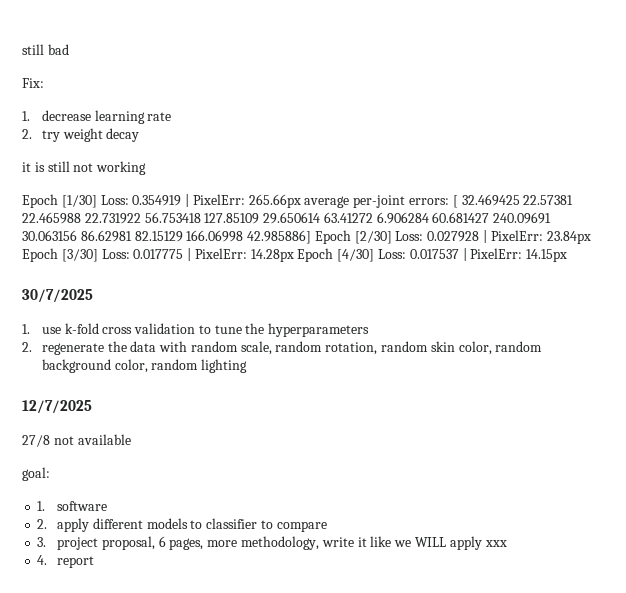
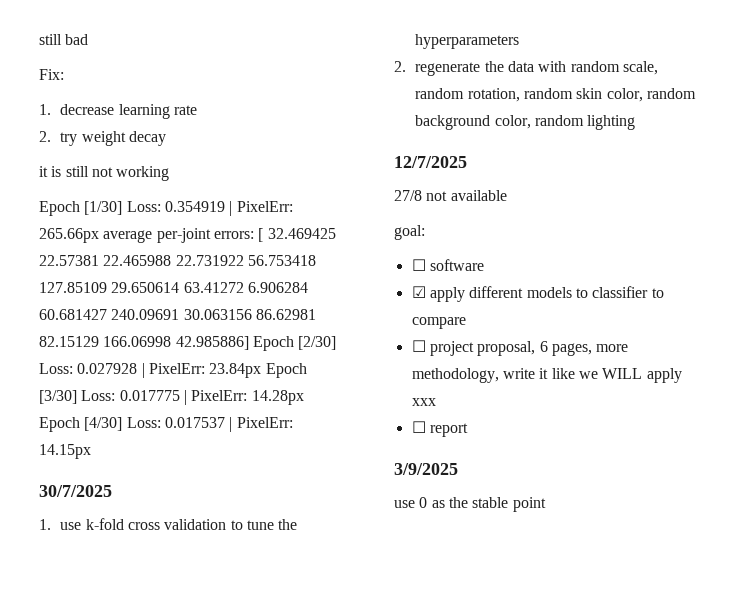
[37,501,46,511] 1. -> [411,259,426,271] ☐
[37,519,48,529] 2. -> [411,286,426,298] ☑
[37,537,47,547] 3. -> [411,340,426,352] ☐
[37,555,48,565] 4. -> [411,421,426,433] ☐
(95, 562) none -> [394,463,458,475] [394,497,546,512] // 3/9/2025 // use 0 as the stable point

